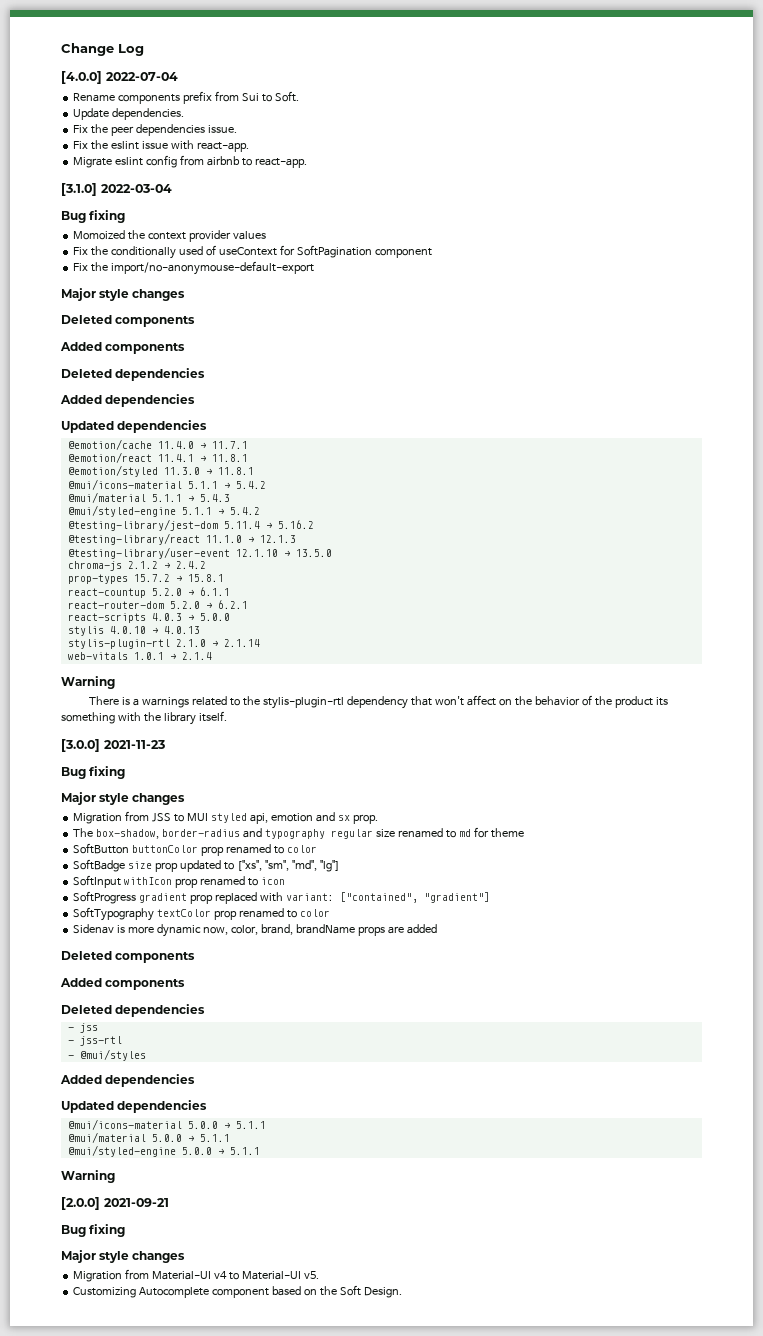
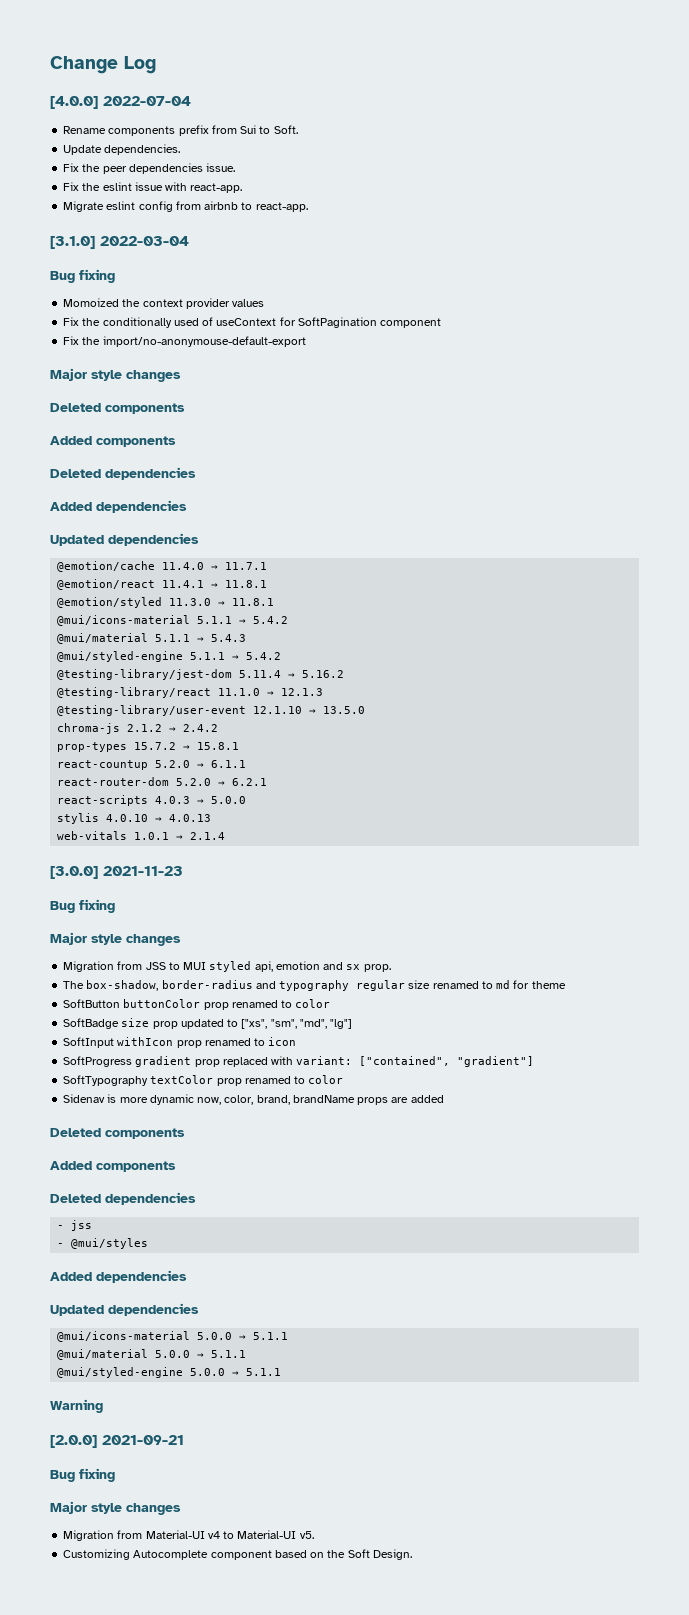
[67,639,260,649] // stylis-plugin-rtl 2.1.0 → 2.1.14 -> (212, 818) none
[61,676,115,689] [89,695,668,709] [61,711,227,725] // Warning // There is a warnings related to the stylis-plugin-rtl dependency that won't affect on the behavior of the product its something with the library itself. -> (226, 836) none
[67,1036,122,1046] // - jss-rtl -> (93, 1225) none

